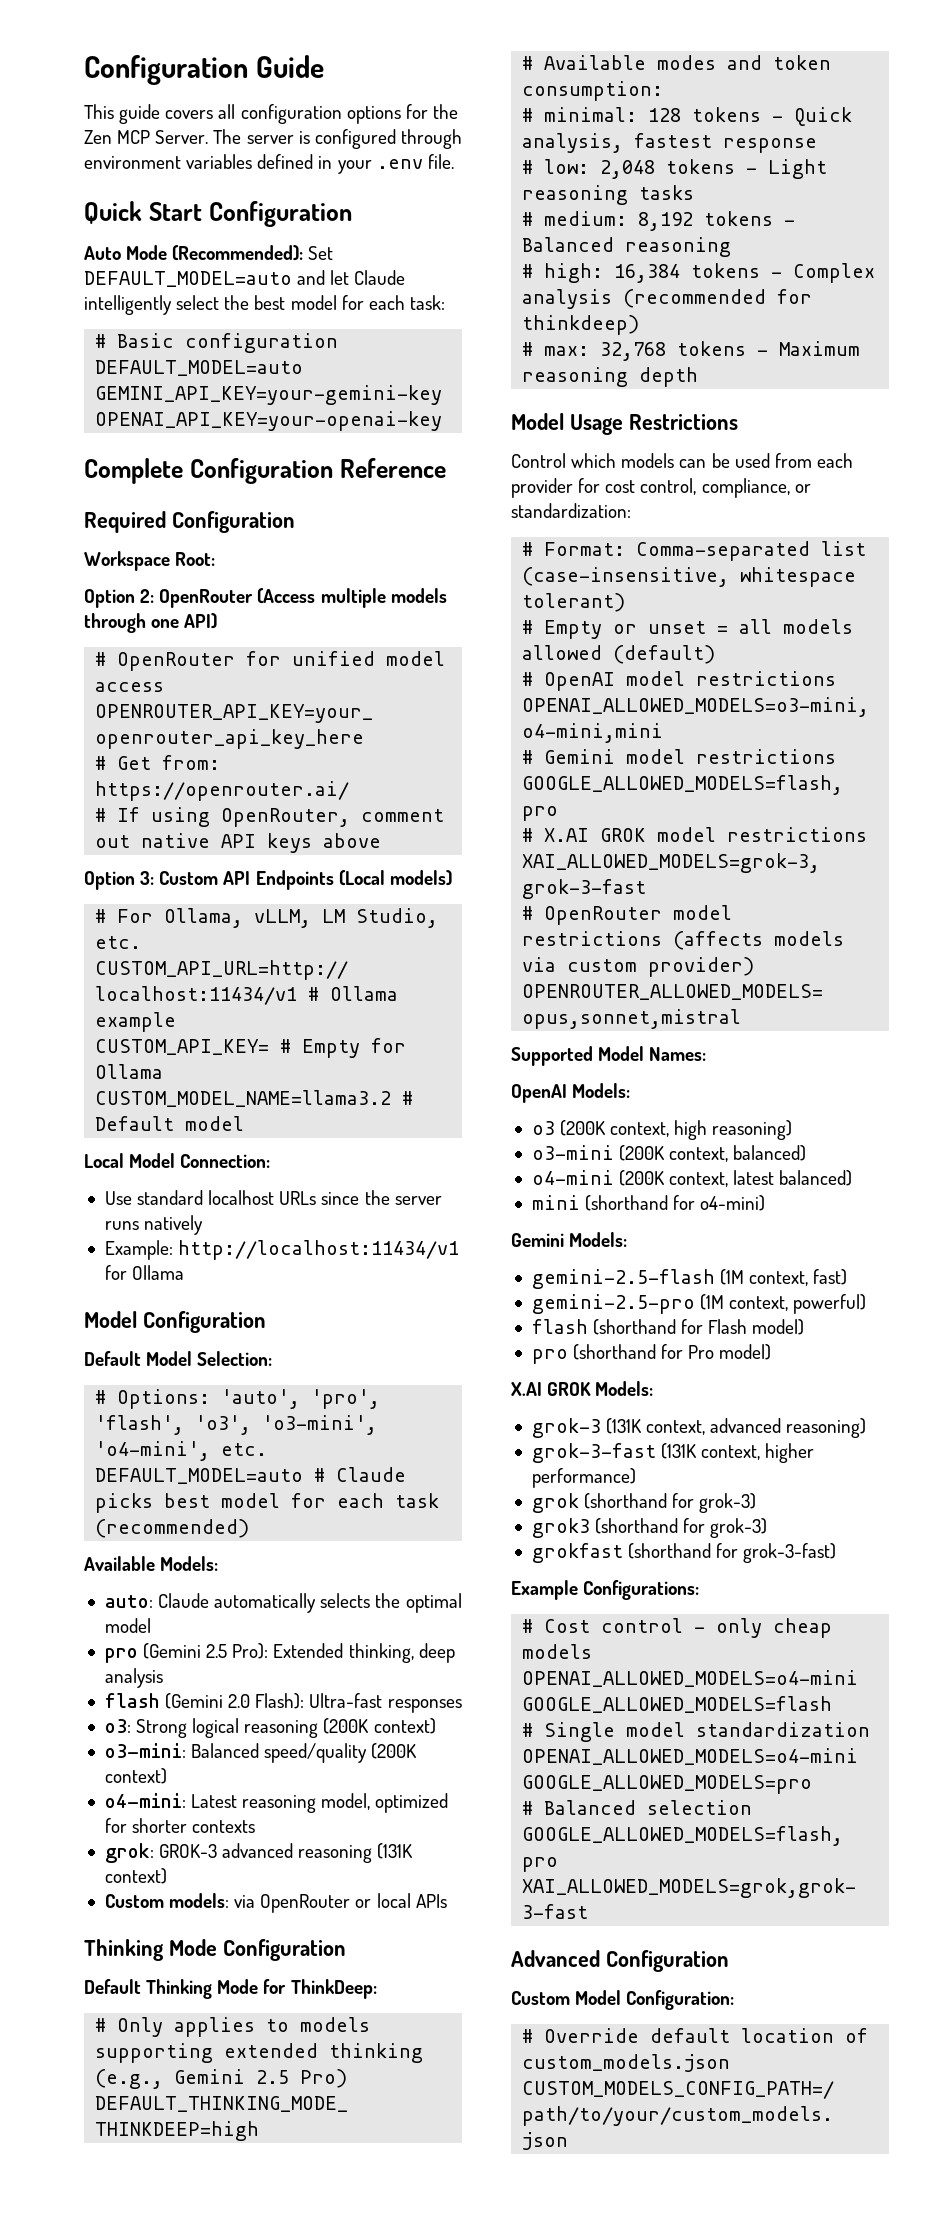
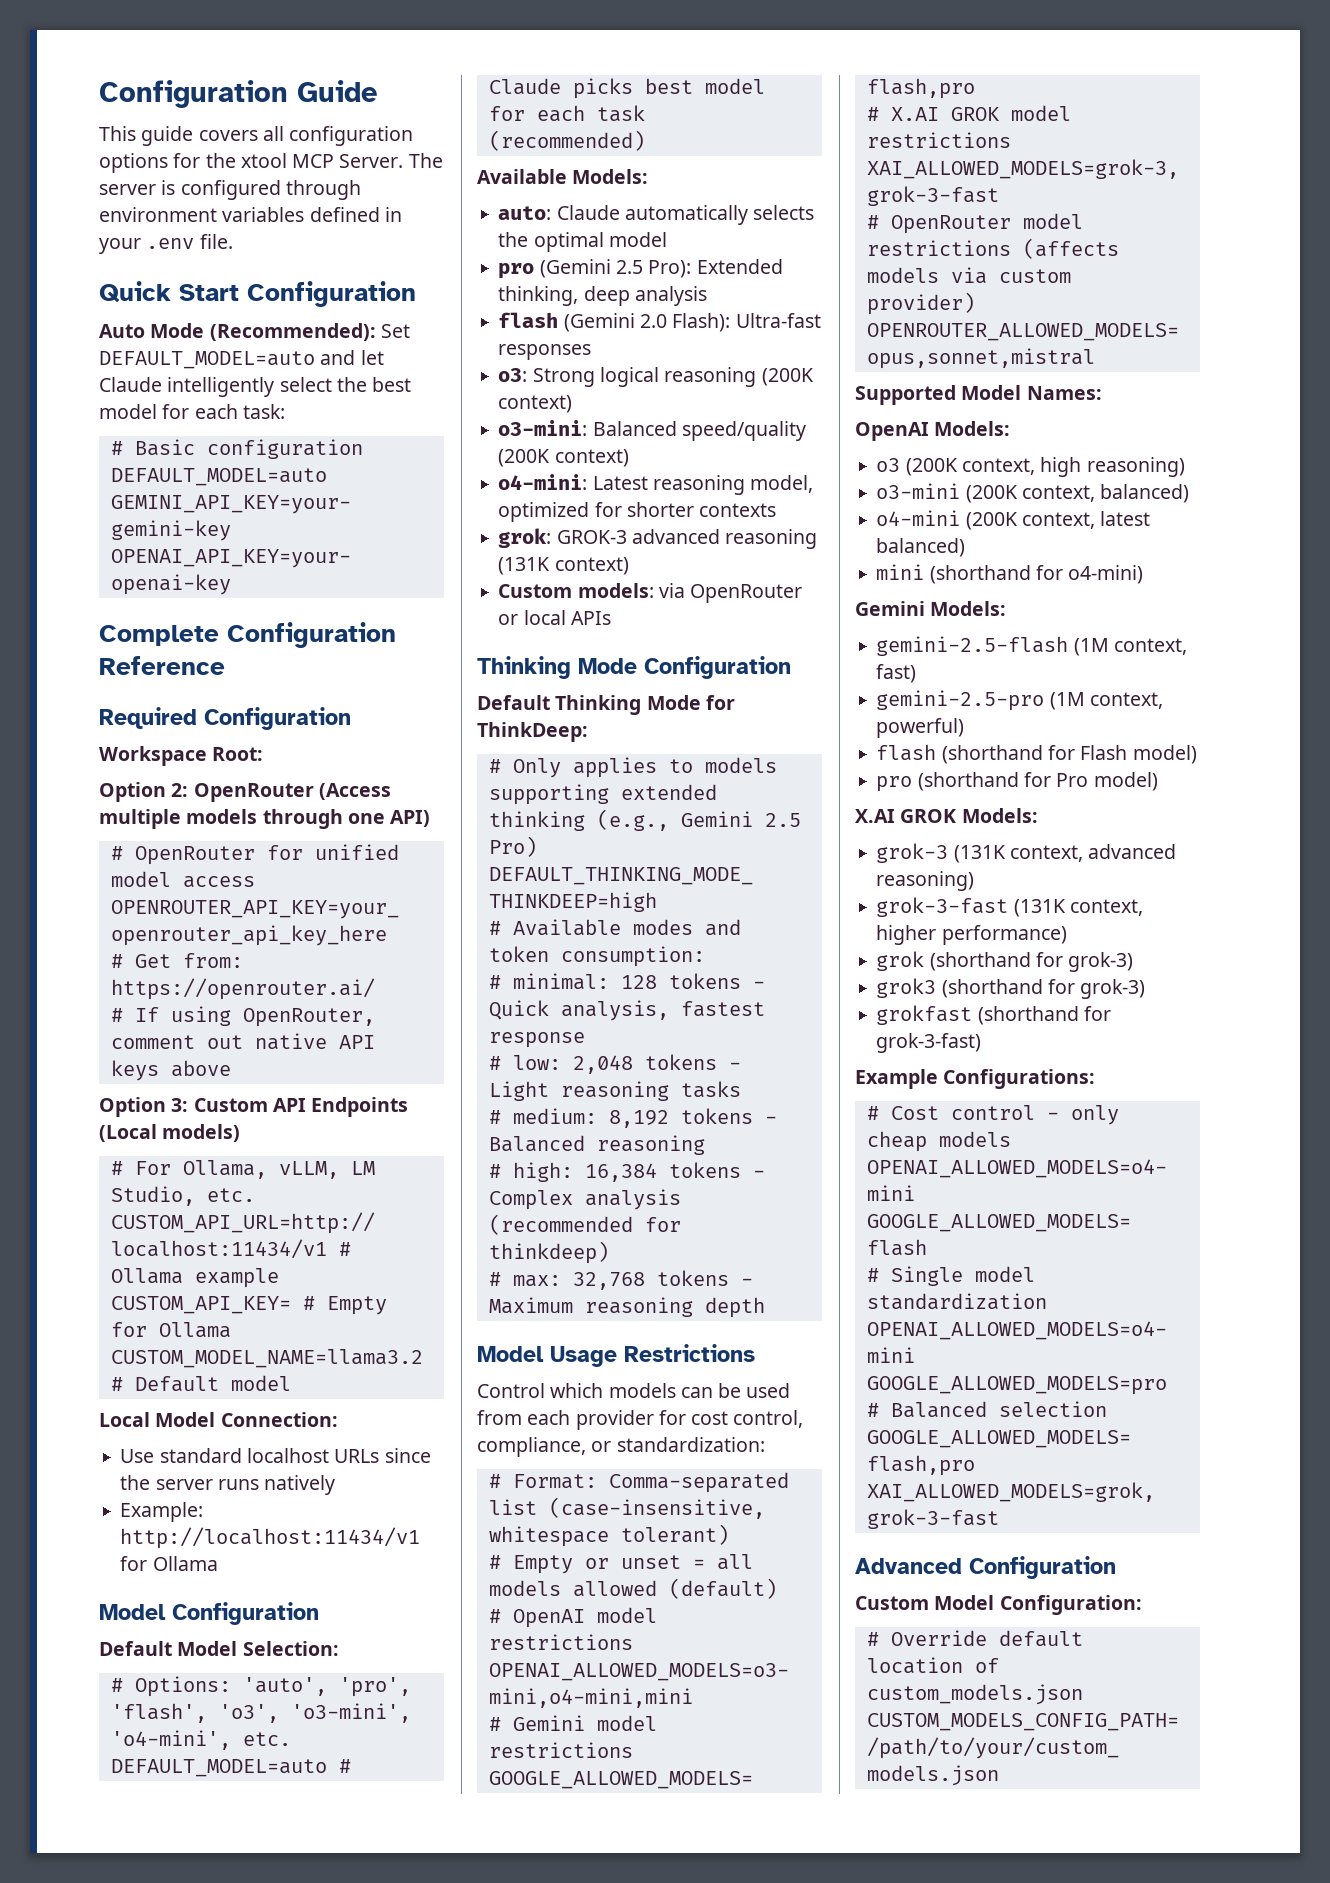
[84,130,112,144] Zen -> [240,153,287,168] xtool

